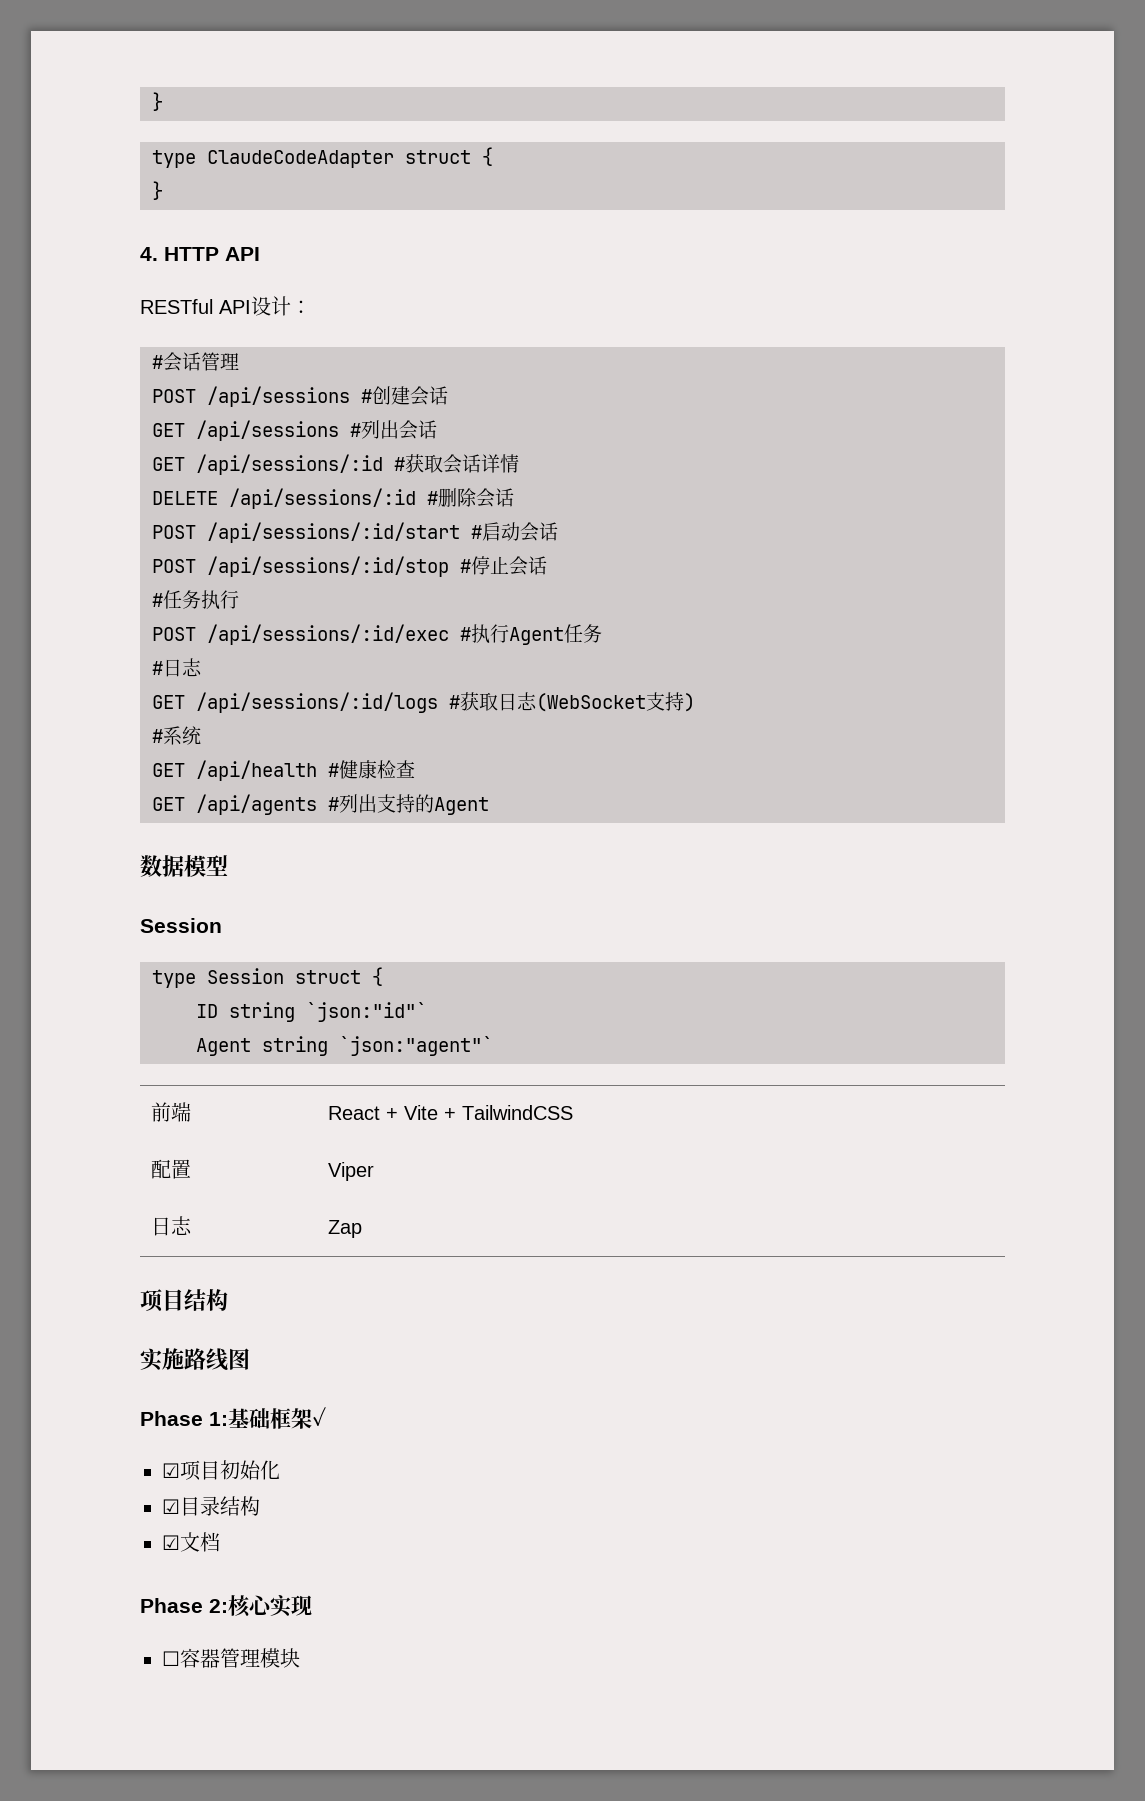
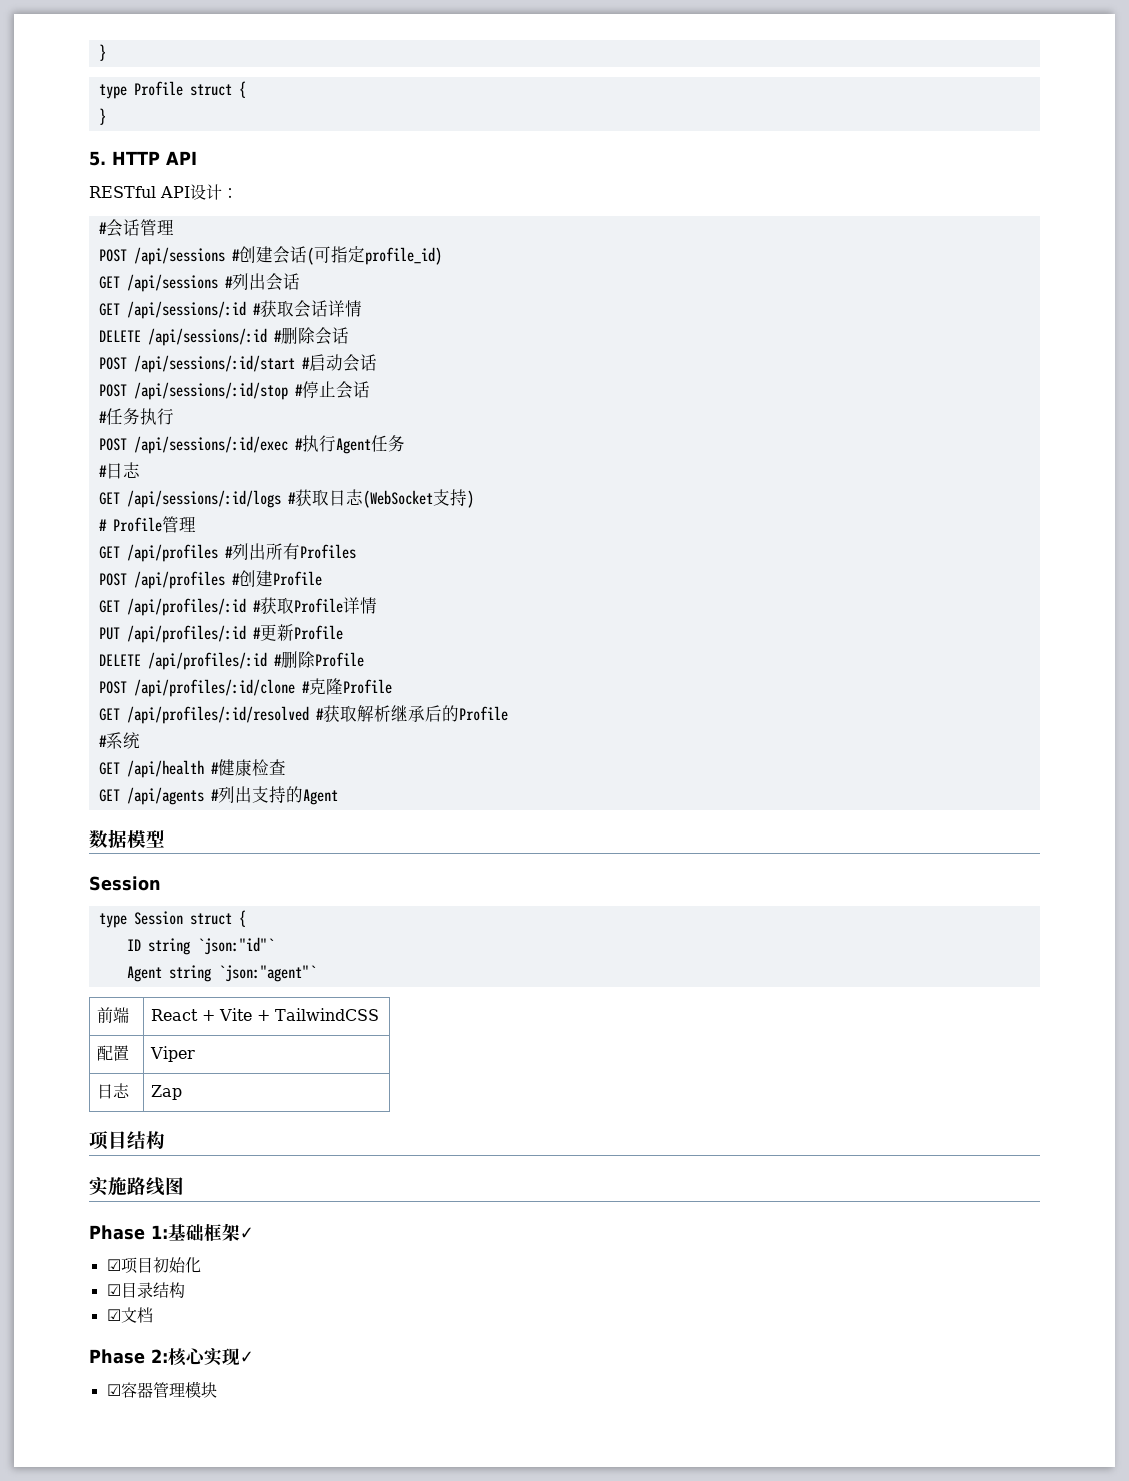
[207,150,394,168] ClaudeCodeAdapter -> [133,81,183,96] Profile
[140,247,158,261] 4. -> [89,151,106,166] 5.
(448, 395) none -> [306,246,442,265] (可指定profile_id)
(695, 702) none -> [98,516,196,533] [98,543,356,562] [98,570,322,589] [98,597,377,616] [98,624,343,643] [98,651,364,670] [98,678,392,697] [98,705,508,724] // # Profile管理 // GET /api/profiles #列出所有Profiles // POST /api/profiles #创建Profile // GET /api/profiles/:id #获取Profile详情 // PUT /api/profiles/:id #更新Profile // DELETE /api/profiles/:id #删除Profile // POST /api/profiles/:id/clone #克隆Profile // GET /api/profiles/:id/resolved #获取解析继承后的Profile
[162,1651,180,1666] // ☐ -> [240,1351,254,1363] [106,1384,121,1396] ✓ // ☑

